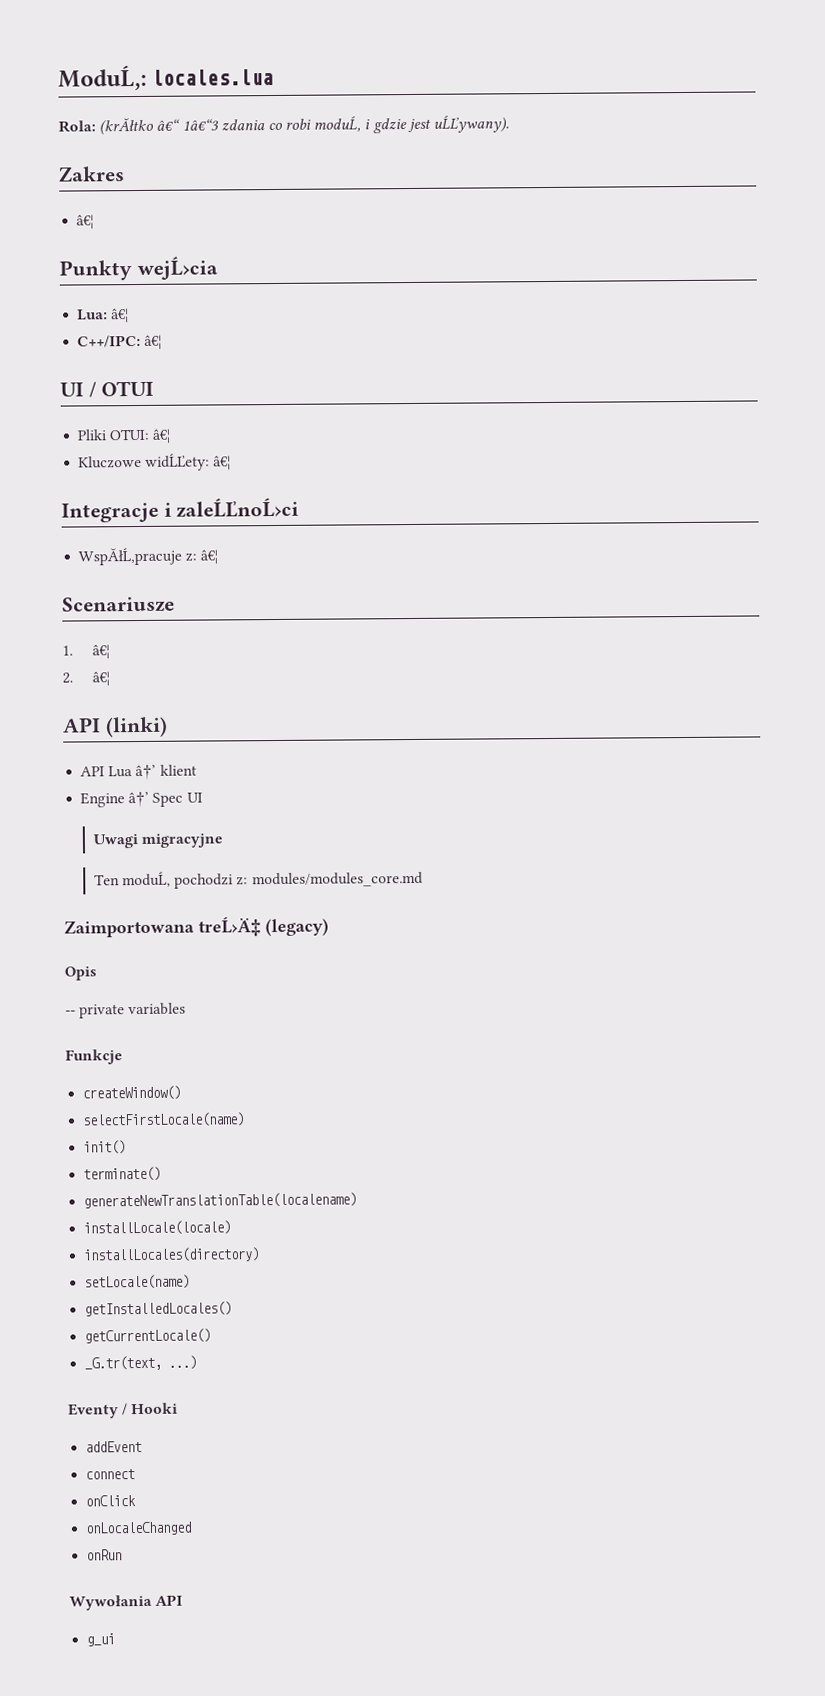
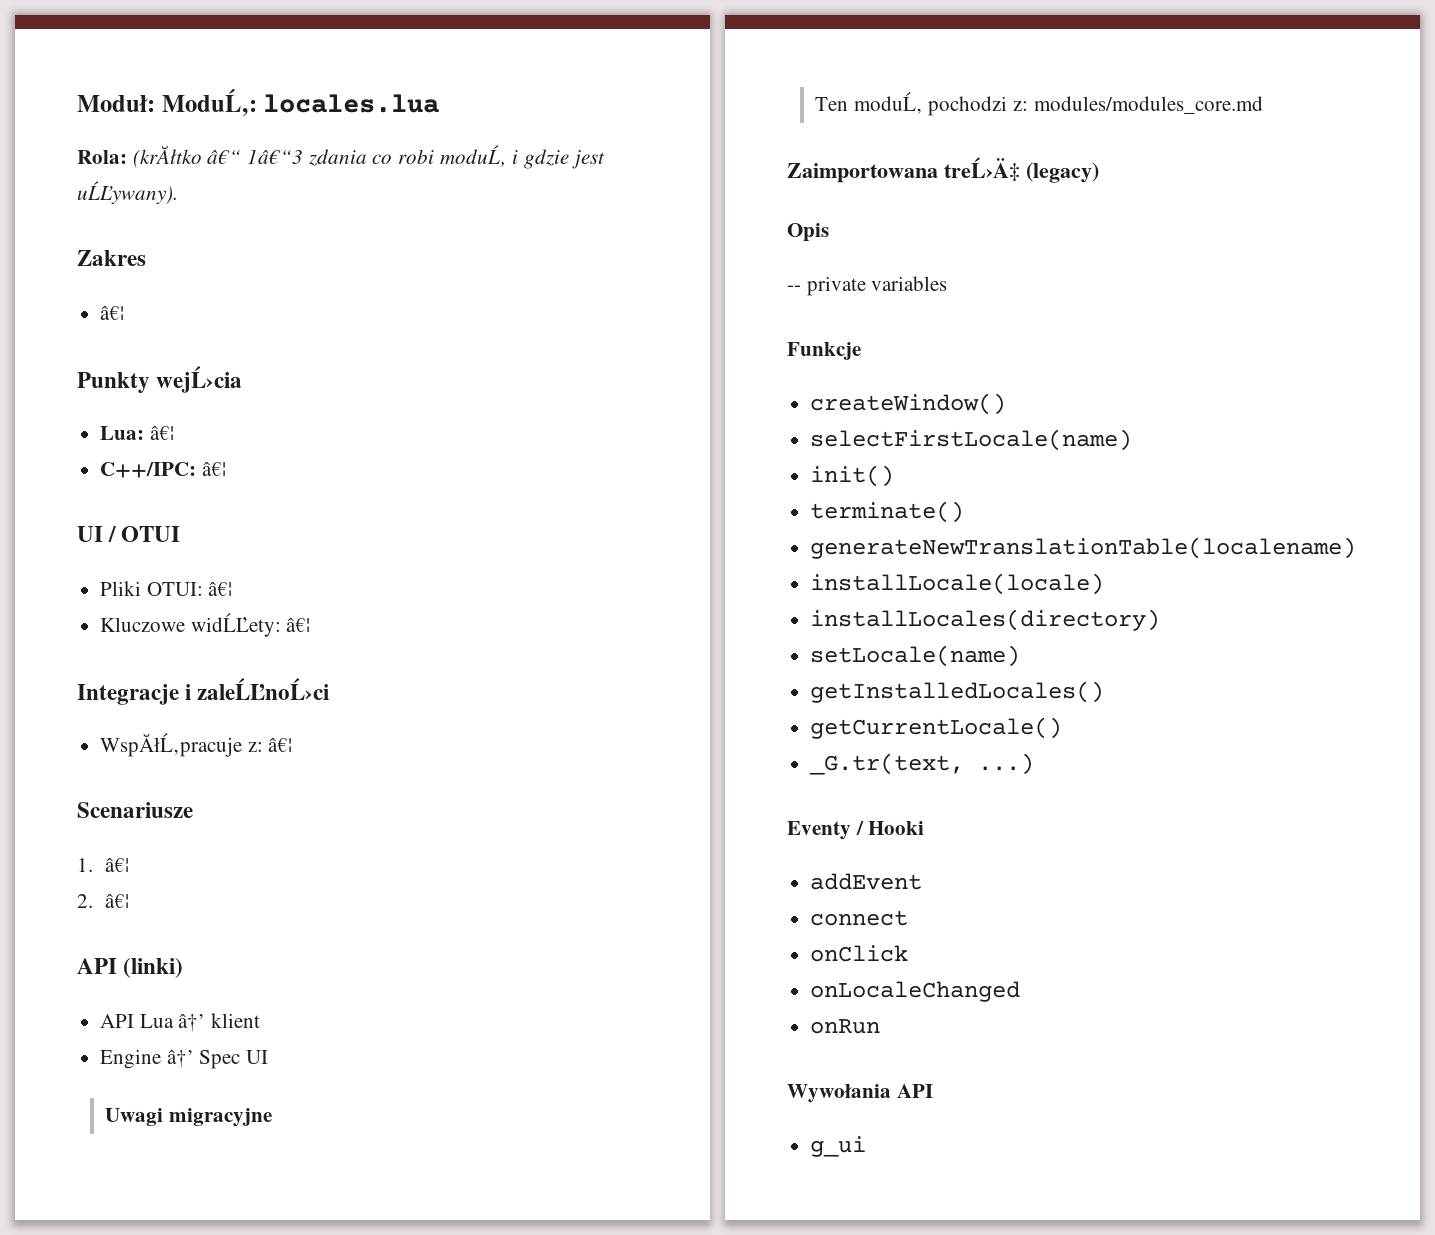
(58, 77) none -> [77,95,155,112] Moduł:

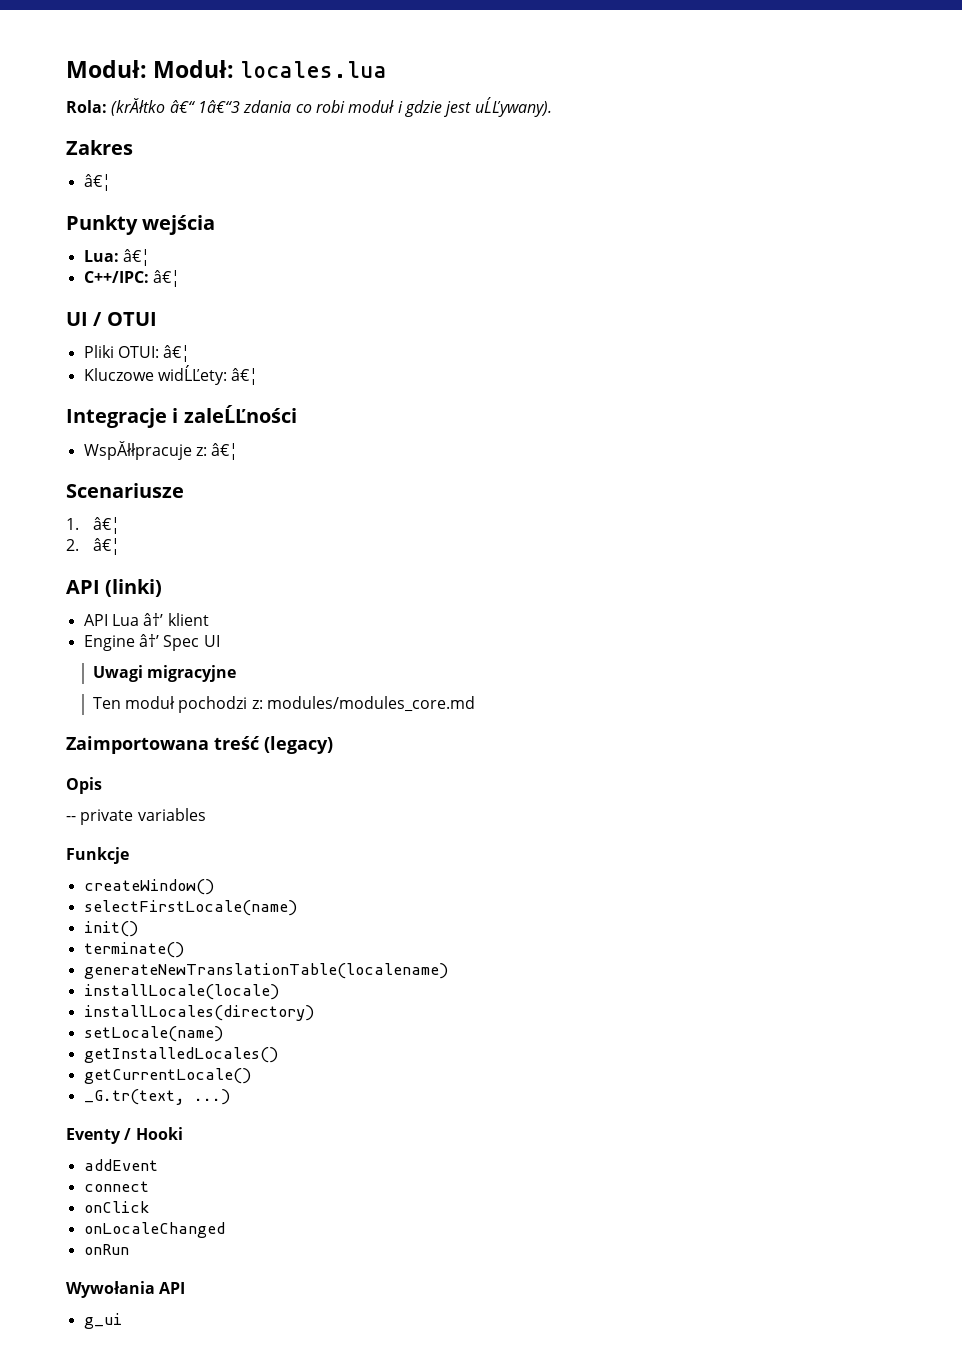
[77,88,257,117] Moduł: ModuĹ‚: -> [66,60,235,78] Moduł: Moduł:
[439,145,507,167] moduĹ‚ -> [348,100,395,113] moduł
[156,366,243,393] wejĹ›cia -> [142,215,216,235] wejścia
[197,678,330,700] [100,733,243,757] zaleĹĽnoĹ›ci // WspĂłĹ‚pracuje -> [183,405,297,423] [83,441,192,460] zaleĹĽności // WspĂłłpracuje
[853,92,923,114] moduĹ‚ -> [125,696,176,709] moduł
[944,157,1020,182] treĹ›Ä‡ -> [214,736,259,750] treść

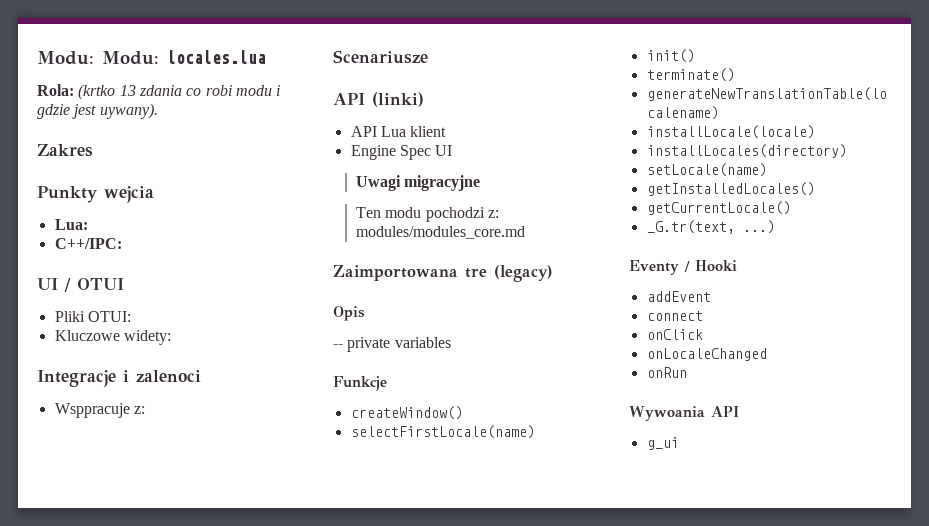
[66,60,235,78] Moduł: Moduł: -> [37,51,159,65] Modu: Modu:
[111,98,240,116] (krĂłtko â€“ 1â€“3 -> [78,84,136,100] (krtko 13
[348,100,395,113] moduł -> [235,85,272,96] modu
[474,97,552,117] uĹĽywany). -> [99,103,158,119] uywany).
[83,174,111,191] // â€¦ -> (93, 150) none
[142,215,216,235] wejścia -> [104,186,154,203] wejcia
[122,249,150,266] â€¦ -> (88, 224) none
[152,270,180,287] â€¦ -> (122, 243) none
[163,345,191,362] â€¦ -> (131, 316) none
[157,365,259,385] widĹĽety: â€¦ -> [123,330,171,345] widety:
[183,405,297,423] [83,441,239,460] zaleĹĽności // WspĂłłpracuje z: â€¦ -> [136,370,201,382] [54,403,145,418] zalenoci // Wsppracuje z:
[66,517,120,534] [66,538,120,555] // 1. â€¦ // 2. â€¦ -> (428, 57) none
[143,613,164,626] â†’ -> (406, 131) none
[138,634,159,647] â†’ -> (396, 152) none
[125,696,176,709] moduł -> [385,207,422,218] modu
[214,736,259,750] treść -> [465,268,487,278] tre
[66,1281,155,1298] Wywołania -> [629,406,705,421] Wywoania

